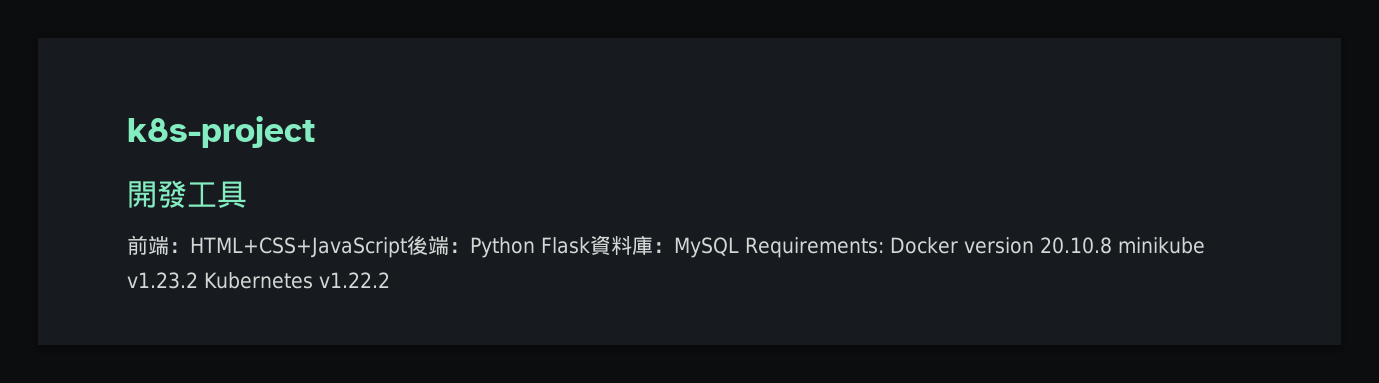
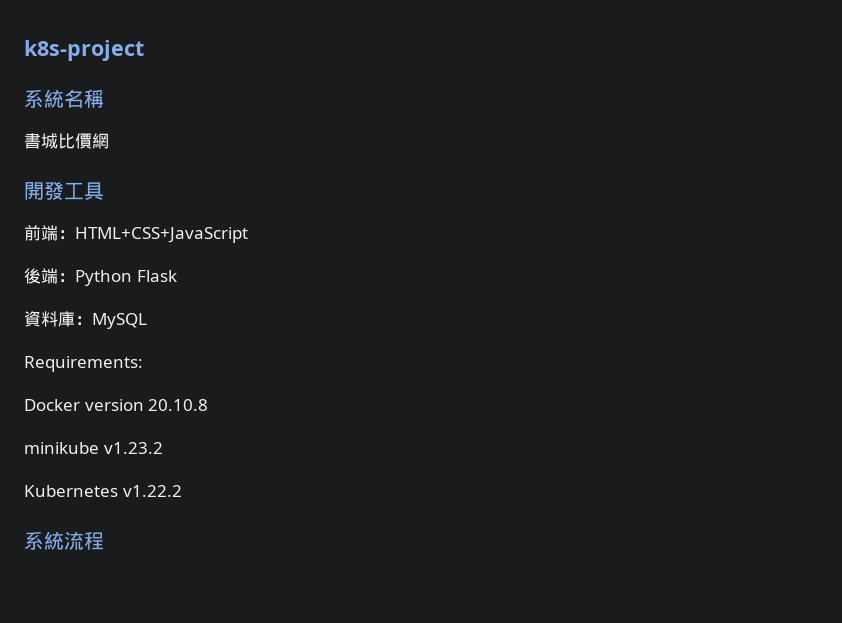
(315, 132) none -> [24,89,104,108] [24,133,109,149] // 系統名稱 // 書城比價網
(407, 247) none -> (248, 235) //
(590, 245) none -> (177, 276) //
(739, 247) none -> (147, 321) //
(884, 247) none -> (143, 364) //
(1112, 245) none -> (209, 405) //
(198, 280) none -> (163, 448) //
(390, 280) none -> [24,531,104,550] // 系統流程

